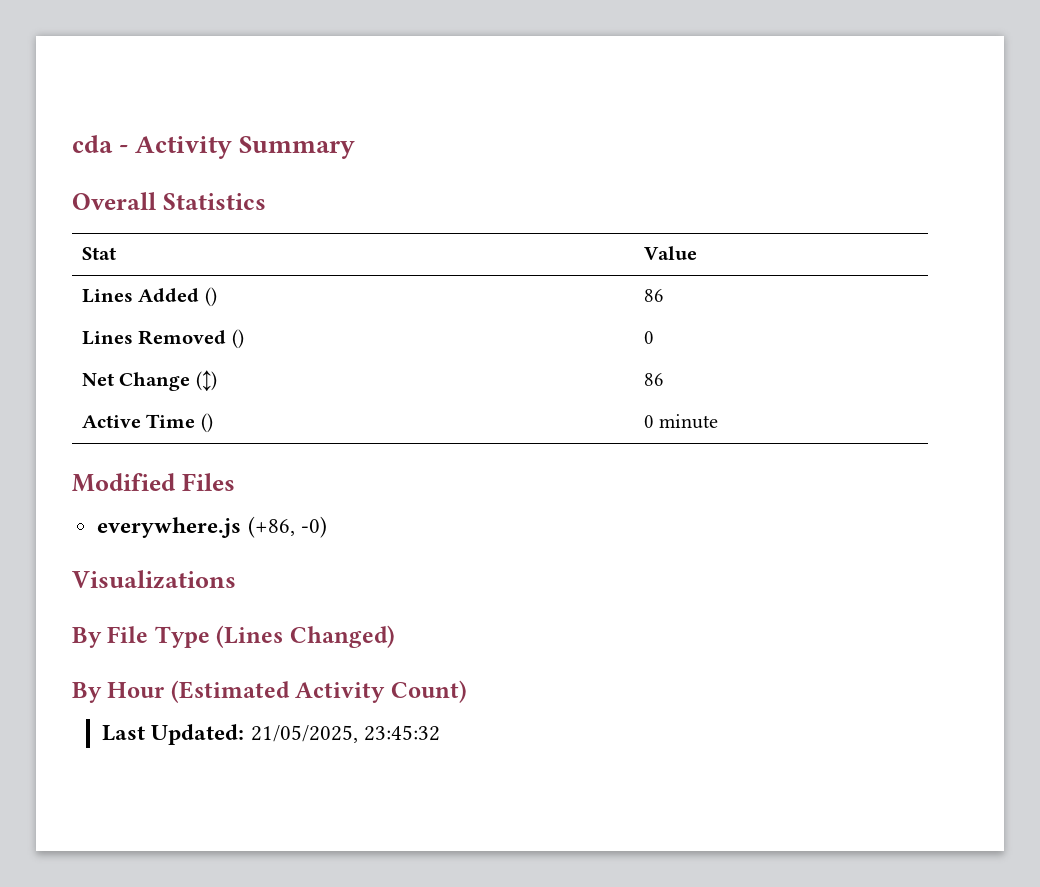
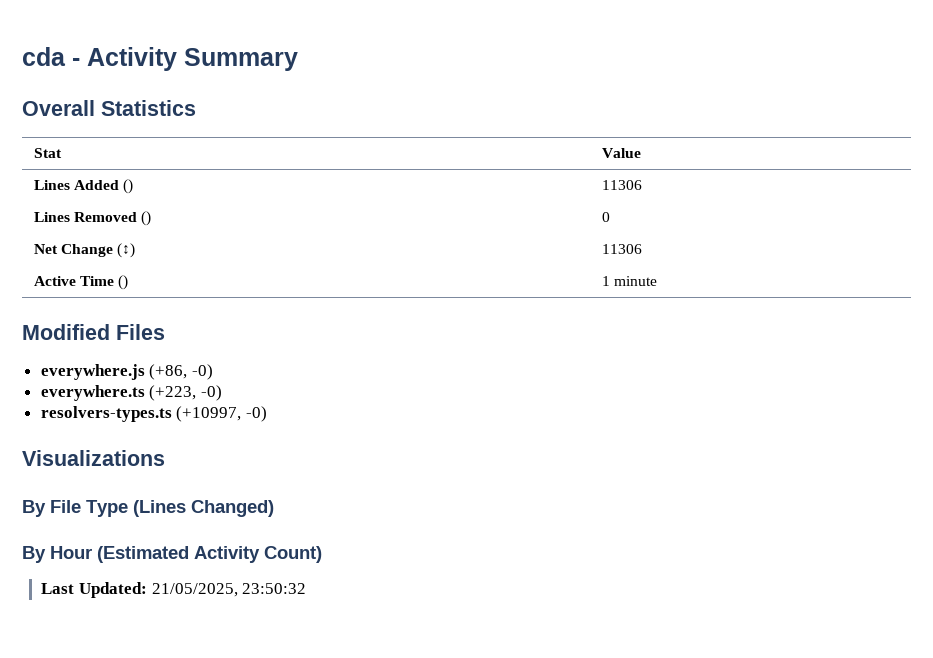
[643,289,664,302] 86 -> [601,180,642,190] 11306
[643,373,664,386] 86 -> [601,244,642,254] 11306
[643,415,654,428] 0 -> [601,276,610,286] 1
(327, 527) none -> [40,385,222,401] [40,406,267,422] // everywhere.ts (+223, -0) // resolvers-types.ts (+10997, -0)
[363,725,440,741] 23:45:32 -> [242,583,307,594] 23:50:32

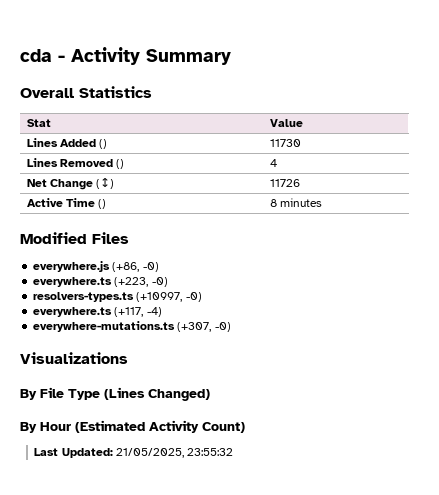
[601,180,642,190] 11306 -> [269,139,301,147] 11730
[601,212,610,222] 0 -> [269,159,277,167] 4
[601,244,642,254] 11306 -> [269,179,300,187] 11726
[601,276,658,286] 1 minute -> [269,198,322,207] 8 minutes
(267, 414) none -> [33,307,162,317] [33,321,231,332] // everywhere.ts (+117, -4) // everywhere-mutations.ts (+307, -0)
[242,583,307,594] 23:50:32 -> [187,448,234,456] 23:55:32

